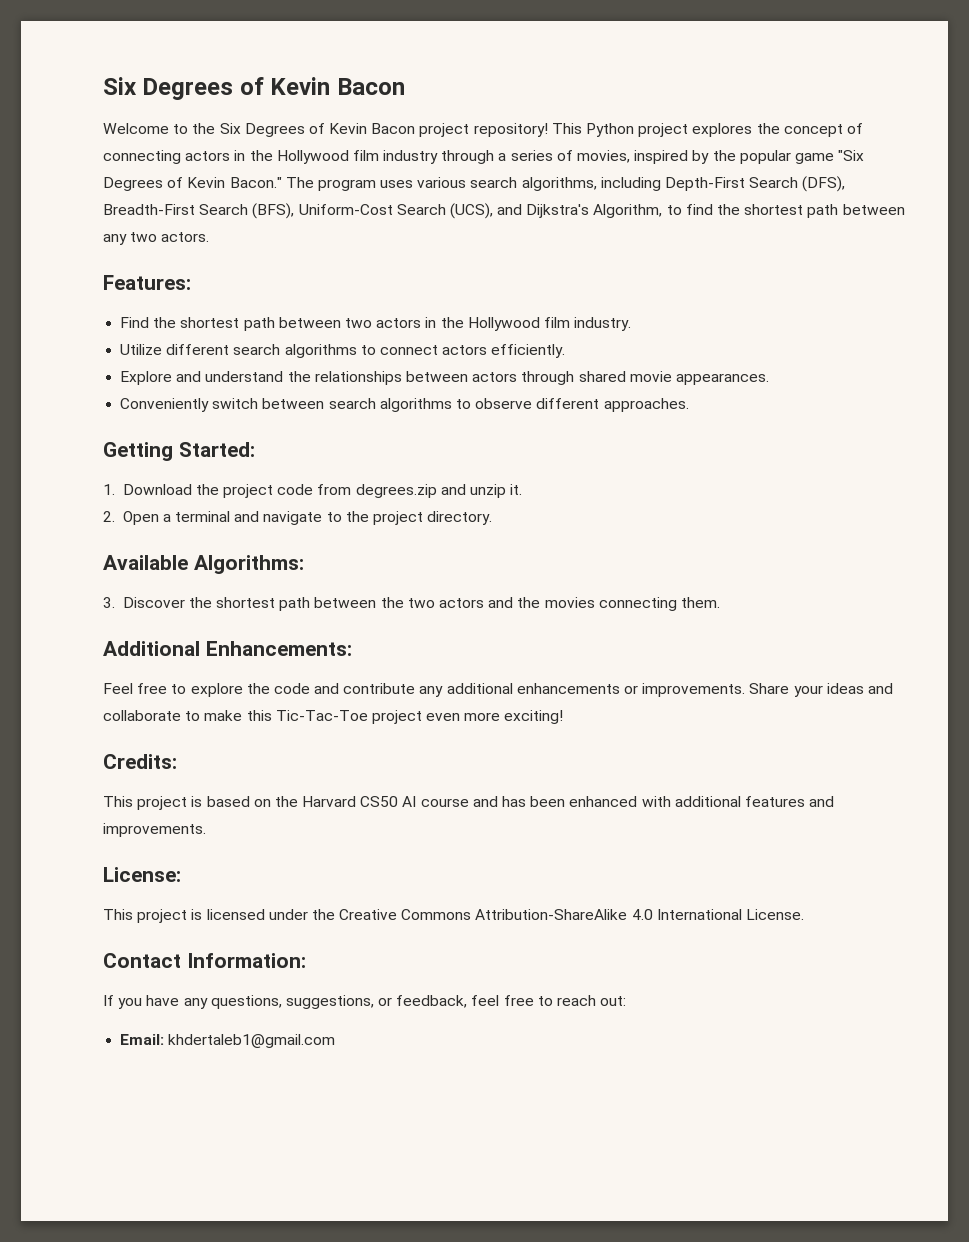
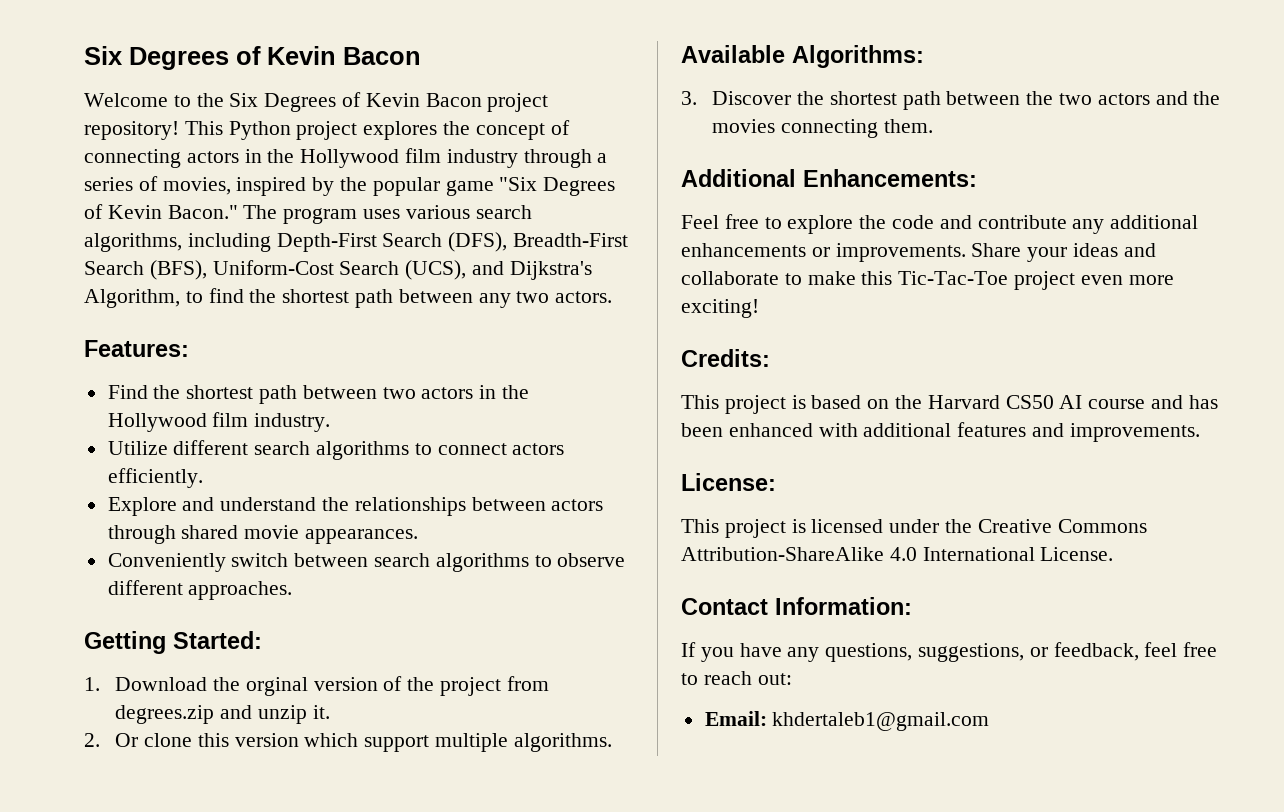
[223,484,314,498] project code -> [245,676,502,696] orginal version of the project
[122,511,493,525] Open a terminal and navigate to the project directory. -> [115,733,612,752] Or clone this version which support multiple algorithms.

